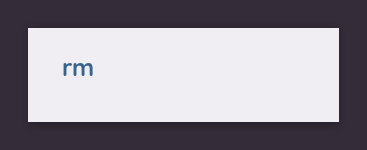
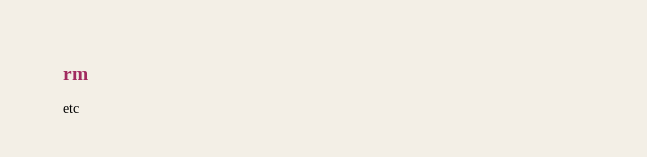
(94, 69) none -> [63,104,79,113] // etc

